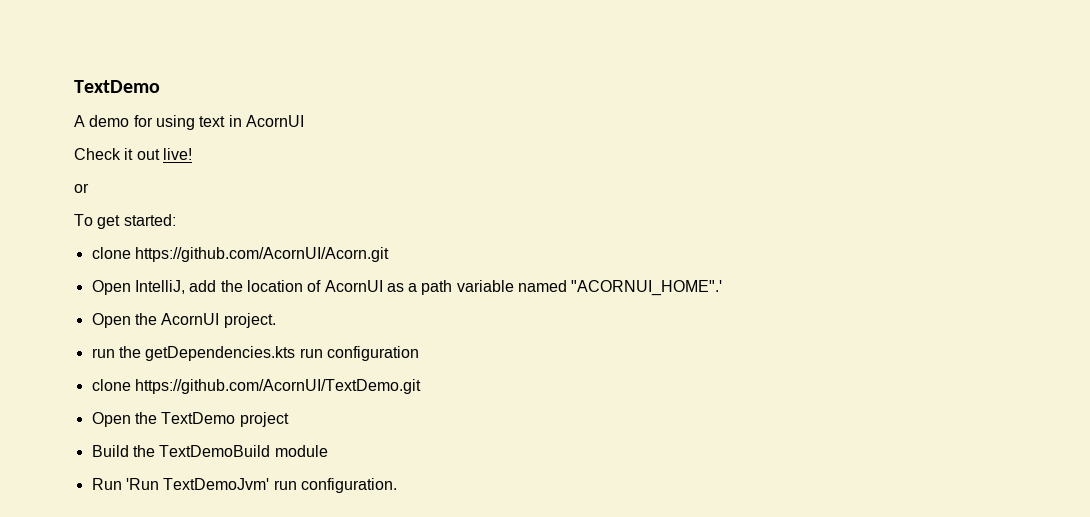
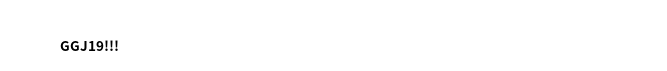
[74,80,160,93] [74,115,304,130] [74,148,192,160] [74,183,89,193] [74,214,176,229] [91,247,389,262] [91,280,723,296] [91,313,276,328] [91,346,419,361] [91,379,421,394] [91,412,289,427] [91,445,328,457] [91,478,397,493] TextDemo // A demo for using text in AcornUI // Check it out live! // or // To get started: // clone https://github.com/AcornUI/Acorn.git // Open IntelliJ, add the location of AcornUI as a path variable named "ACORNUI_HOME".' // Open the AcornUI project. // run the getDependencies.kts run configuration // clone https://github.com/AcornUI/TextDemo.git // Open the TextDemo project // Build the TextDemoBuild module // Run 'Run TextDemoJvm' run configuration. -> [60,40,119,51] GGJ19!!!

